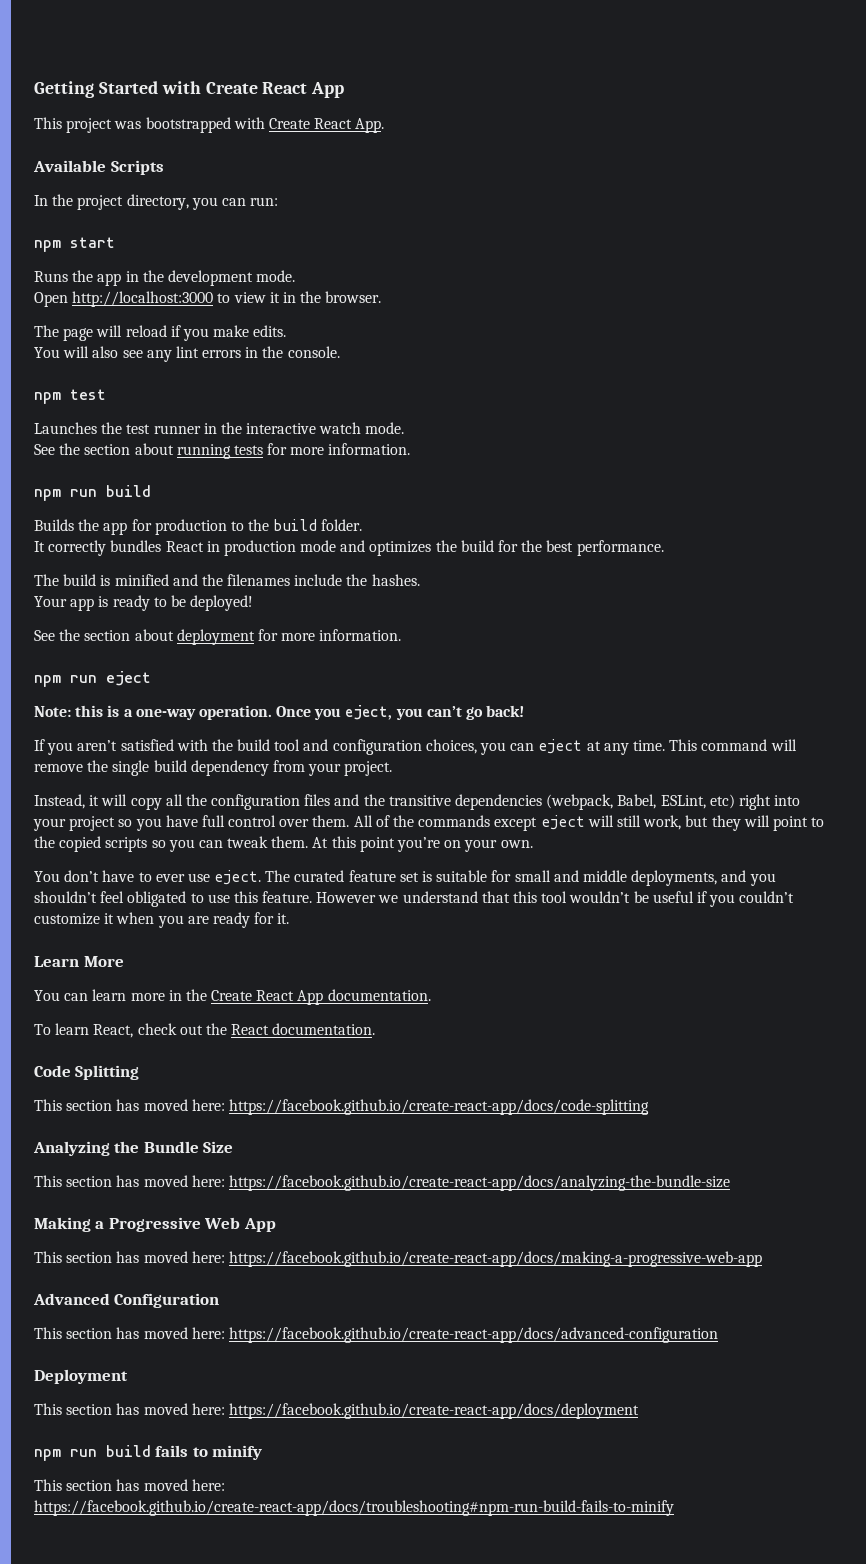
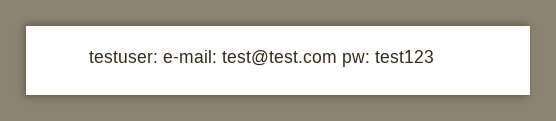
[34,81,345,98] [34,117,385,133] [33,160,164,175] [34,194,279,210] [34,237,115,252] [34,270,296,286] [34,291,382,307] [34,325,287,341] [34,346,340,362] [34,389,106,404] [34,422,405,434] [34,443,411,459] [34,485,151,501] [34,519,363,535] [34,540,664,556] [34,574,420,586] [34,595,254,611] [34,629,402,645] [34,671,151,687] [34,705,525,720] [34,739,797,755] [34,760,393,776] [34,794,801,810] [33,815,825,831] [34,836,533,852] [34,870,776,886] [34,891,795,907] [34,912,290,928] [34,956,124,967] [34,989,431,1005] [34,1023,376,1038] [34,1065,140,1080] [34,1099,649,1115] [33,1141,234,1156] [34,1175,730,1191] [34,1217,276,1232] [34,1251,762,1267] [33,1293,220,1308] [34,1327,718,1343] [34,1369,128,1384] [34,1403,639,1419] [34,1445,263,1461] [34,1479,225,1491] [34,1500,674,1516] Getting Started with Create React App // This project was bootstrapped with Create React App. // Available Scripts // In the project directory, you can run: // npm start // Runs the app in the development mode. // Open http://localhost:3000 to view it in the browser. // The page will reload if you make edits. // You will also see any lint errors in the console. // npm test // Launches the test runner in the interactive watch mode. // See the section about running tests for more information. // npm run build // Builds the app for production to the build folder. // It correctly bundles React in production mode and optimizes the build for the best performance. // The build is minified and the filenames include the hashes. // Your app is ready to be deployed! // See the section about deployment for more information. // npm run eject // Note: this is a one-way operation. Once you eject, you can’t go back! // If you aren’t satisfied with the build tool and configuration choices, you can eject at any time. This command will remove the single build dependency from your project. // Instead, it will copy all the configuration files and the transitive dependencies (webpack, Babel, ESLint, etc) right into your project so you have full control over them. All of the commands except eject will still work, but they will point to the copied scripts so you can tweak them. At this point you’re on your own. // You don’t have to ever use eject. The curated feature set is suitable for small and middle deployments, and you shouldn’t feel obligated to use this feature. However we understand that this tool wouldn’t be useful if you couldn’t customize it when you are ready for it. // Learn More // You can learn more in the Create React App documentation. // To learn React, check out the React documentation. // Code Splitting // This section has moved here: https://facebook.github.io/create-react-app/docs/code-splitting // Analyzing the Bundle Size // This section has moved here: https://facebook.github.io/create-react-app/docs/analyzing-the-bundle-size // Making a Progressive Web App // This section has moved here: https://facebook.github.io/create-react-app/docs/making-a-progressive-web-app // Advanced Configuration // This section has moved here: https://facebook.github.io/create-react-app/docs/advanced-configuration // Deployment // This section has moved here: https://facebook.github.io/create-react-app/docs/deployment // npm run build fails to minify // This section has moved here: https://facebook.github.io/create-react-app/docs/troubleshooting#npm-run-build-fails-to-minify -> [89,50,434,67] testuser: e-mail: test@test.com pw: test123

